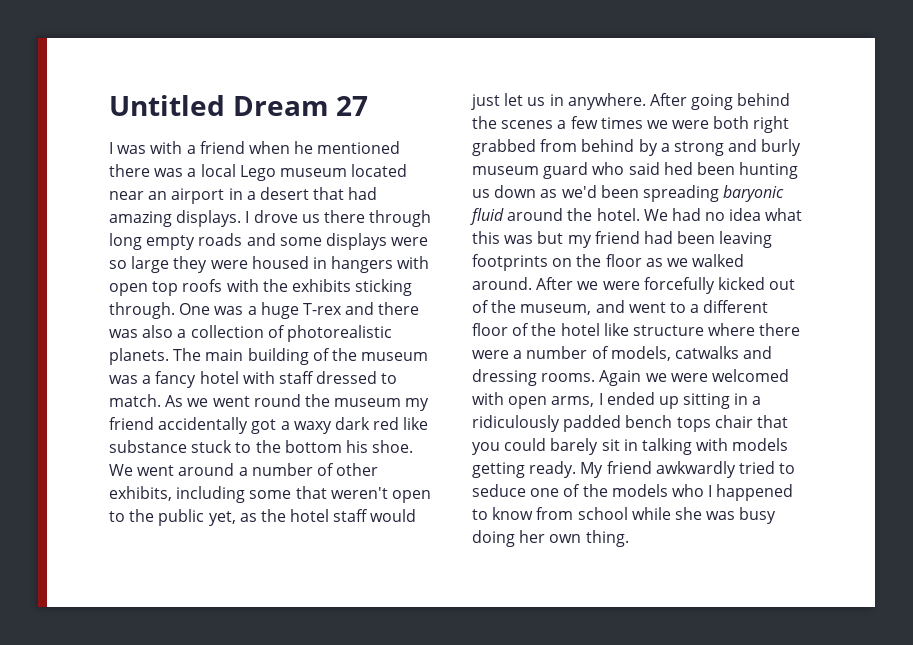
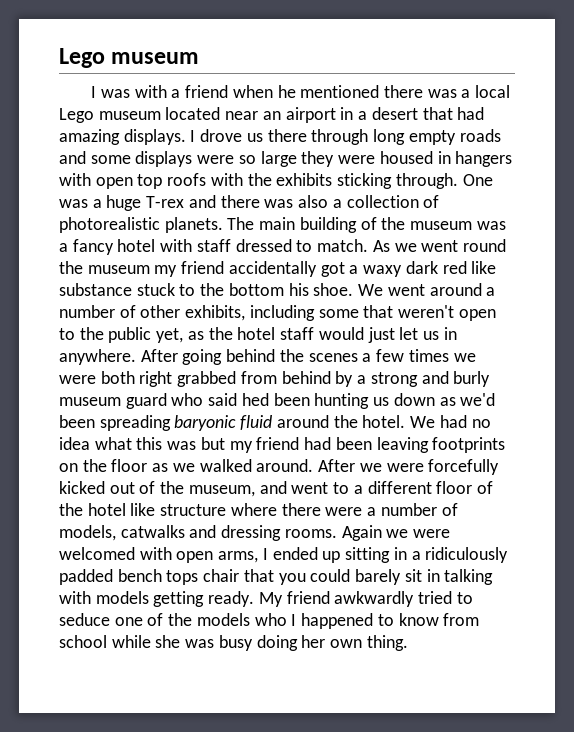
[109,95,369,116] Untitled Dream 27 -> [59,48,200,68] Lego museum

